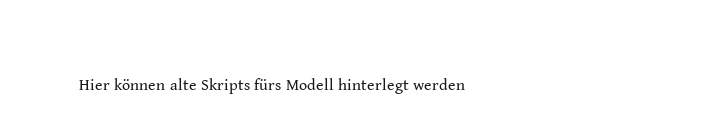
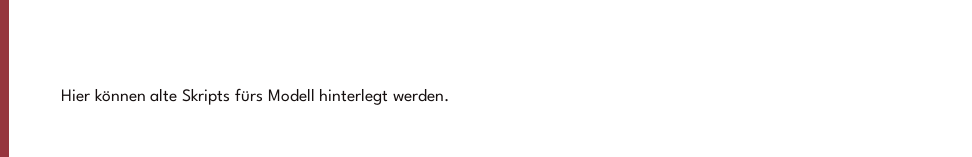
[413,78,466,90] werden -> [393,88,450,102] werden.

